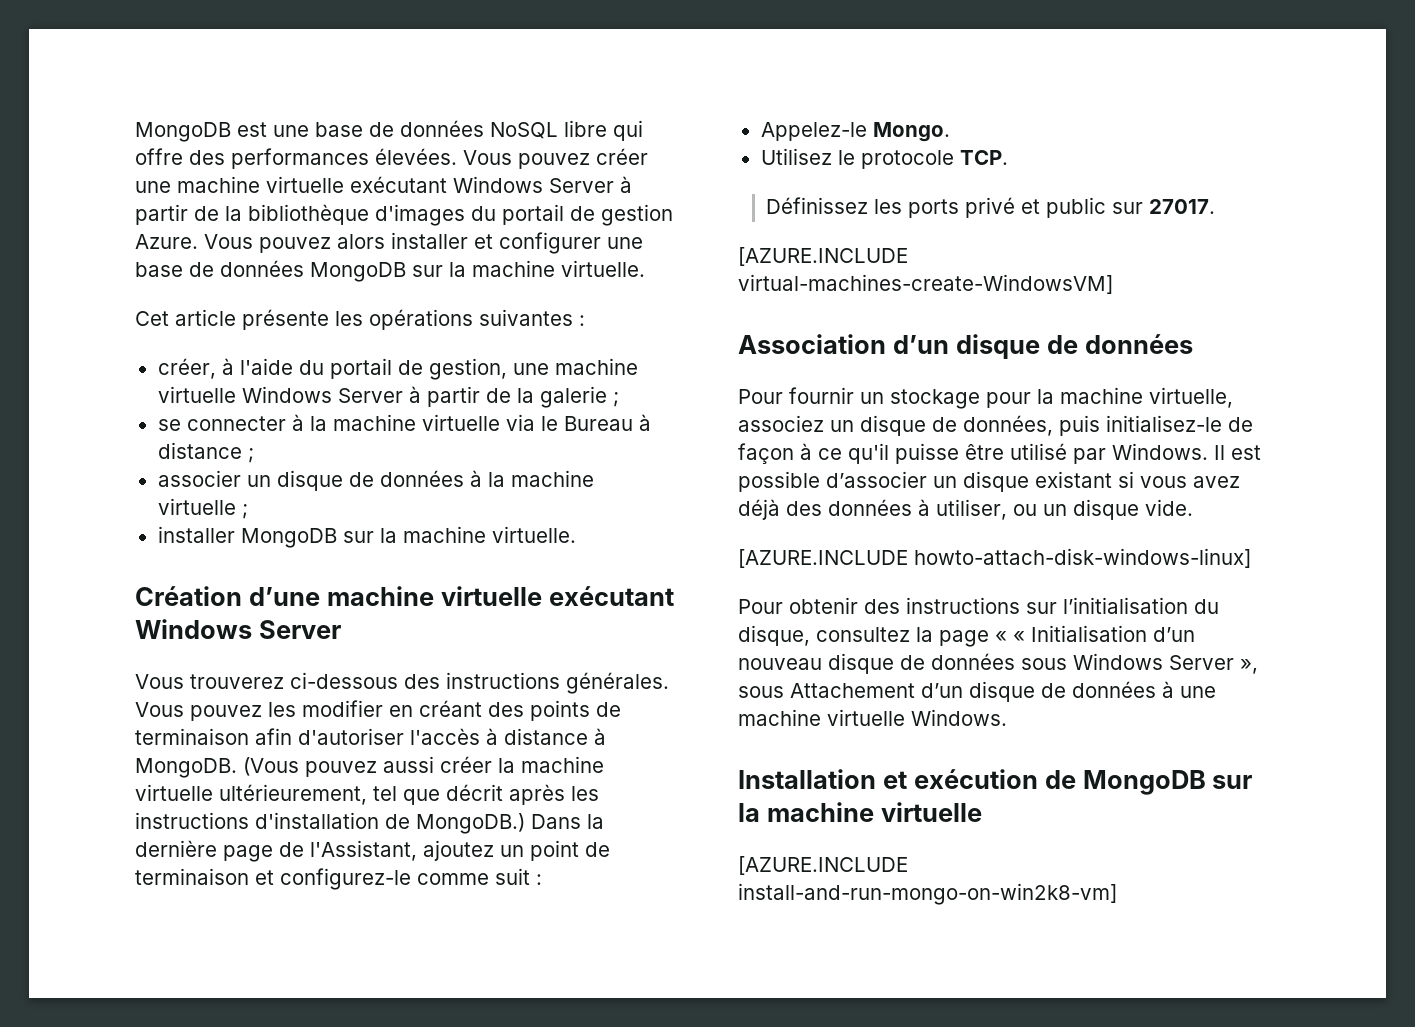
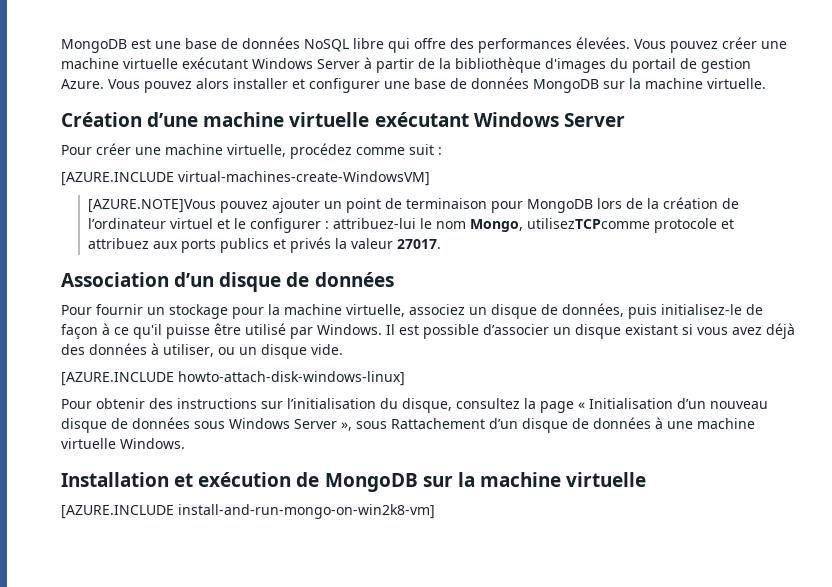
[135,309,585,330] [157,358,638,380] [157,386,619,408] [157,414,651,431] [157,442,254,463] [157,470,594,491] [157,498,248,519] [157,526,576,548] // Cet article présente les opérations suivantes : // créer, à l'aide du portail de gestion, une machine virtuelle Windows Server à partir de la galerie ; // se connecter à la machine virtuelle via le Bureau à distance ; // associer un disque de données à la machine virtuelle ; // installer MongoDB sur la machine virtuelle. -> (766, 83) none
[135,672,669,694] [135,700,621,721] [135,728,606,745] [135,756,604,778] [135,784,599,805] [135,812,604,834] [135,840,610,862] [135,868,542,890] [760,122,950,142] [760,148,1008,169] [765,197,1143,218] Vous trouverez ci-dessous des instructions générales. Vous pouvez les modifier en créant des points de terminaison afin d'autoriser l'accès à distance à MongoDB. (Vous pouvez aussi créer la machine virtuelle ultérieurement, tel que décrit après les instructions d'installation de MongoDB.) Dans la dernière page de l'Assistant, ajoutez un point de terminaison et configurez-le comme suit : // Appelez-le Mongo. // Utilisez le protocole TCP. // Définissez les ports privé et public sur -> [61,143,442,159] [61,171,430,186] [87,197,739,213] [87,218,734,233] [87,237,393,253] Pour créer une machine virtuelle, procédez comme suit : // [AZURE.INCLUDE virtual-machines-create-WindowsVM] // [AZURE.NOTE]Vous pouvez ajouter un point de terminaison pour MongoDB lors de la création de l’ordinateur virtuel et le configurer : attribuez-lui le nom Mongo, utilisezTCPcomme protocole et attribuez aux ports publics et privés la valeur
[738,247,908,266] [738,274,1113,294] // [AZURE.INCLUDE virtual-machines-create-WindowsVM] -> (441, 244) none
[1013,631,1025,642] « -> (585, 405) none
[790,683,915,698] Attachement -> [391,418,485,429] Rattachement

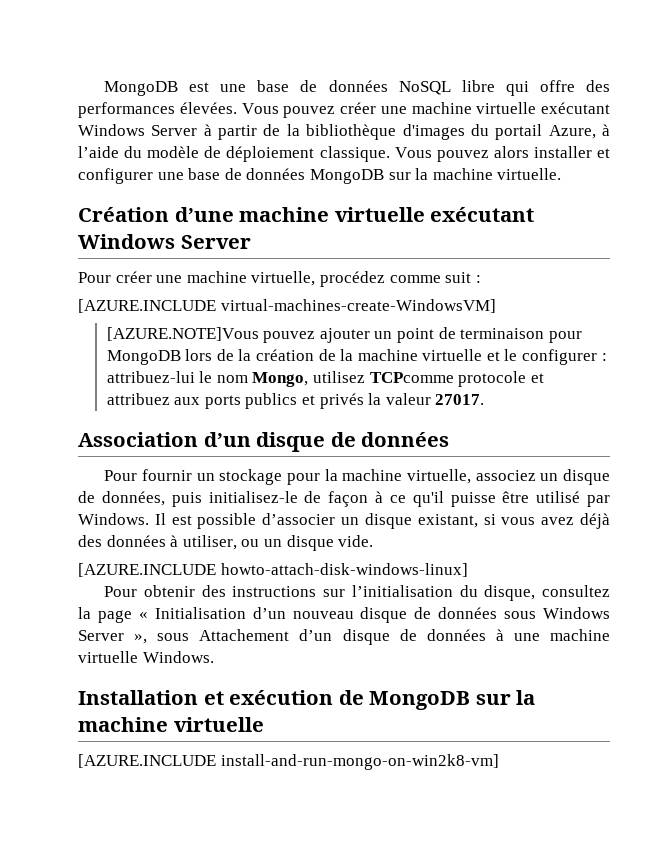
[680,58,751,73] [61,79,104,89] de gestion Azure. -> [548,124,611,139] [78,146,390,162] Azure, à l’aide du modèle de déploiement classique.
[87,218,213,229] l’ordinateur virtuel -> [340,349,483,361] la machine virtuelle
[526,218,650,229] utilisezTCPcomme -> [312,371,454,383] utilisez TCPcomme
[625,324,678,335] existant -> [417,514,478,528] existant,
[391,418,485,429] Rattachement -> [199,629,290,641] Attachement

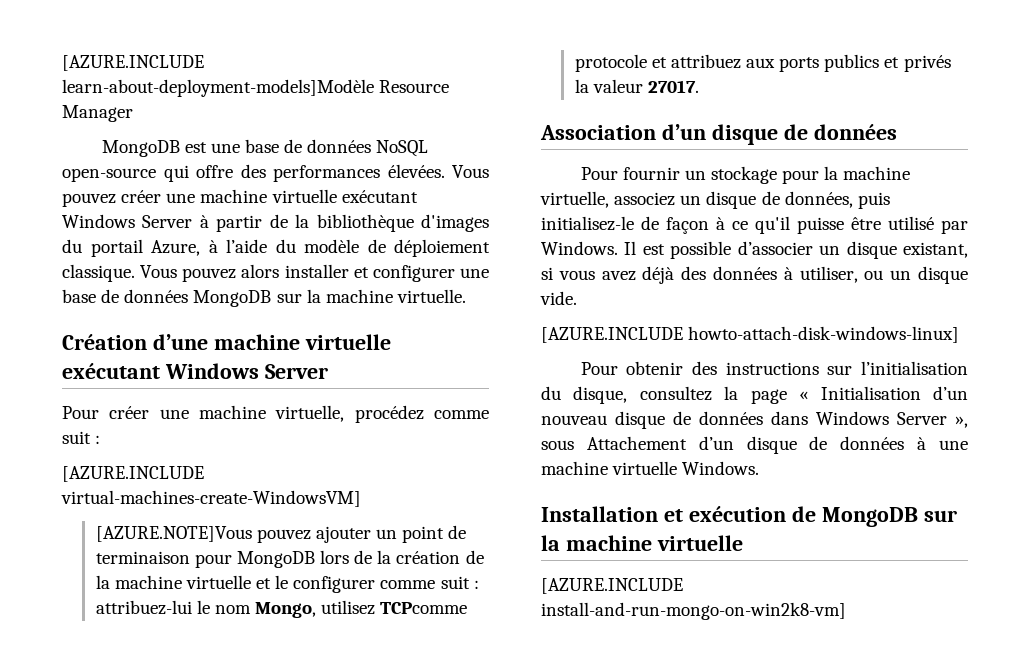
(104, 88) none -> [62,55,204,71] [62,79,450,97] [62,105,133,122] [AZURE.INCLUDE learn-about-deployment-models]Modèle Resource Manager //
[461,80,495,92] libre -> [62,168,156,182] open-source
(598, 357) none -> [380,576,470,589] comme suit
[504,611,537,619] sous -> [771,411,808,425] dans

